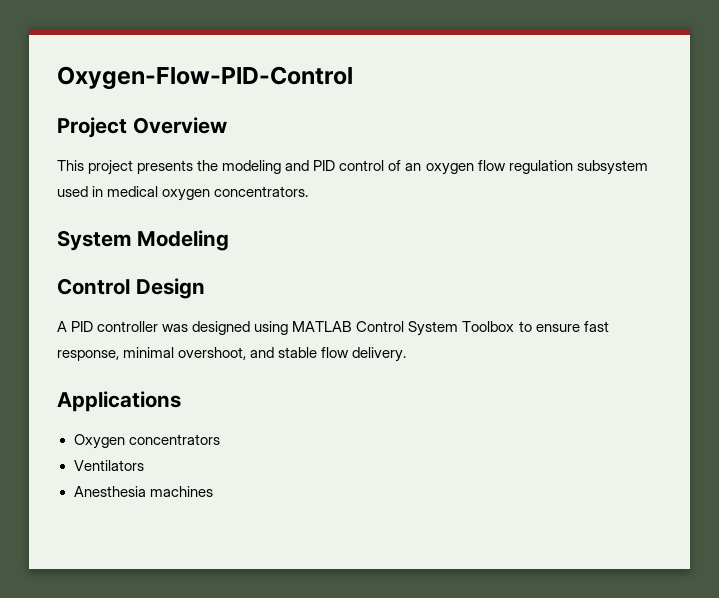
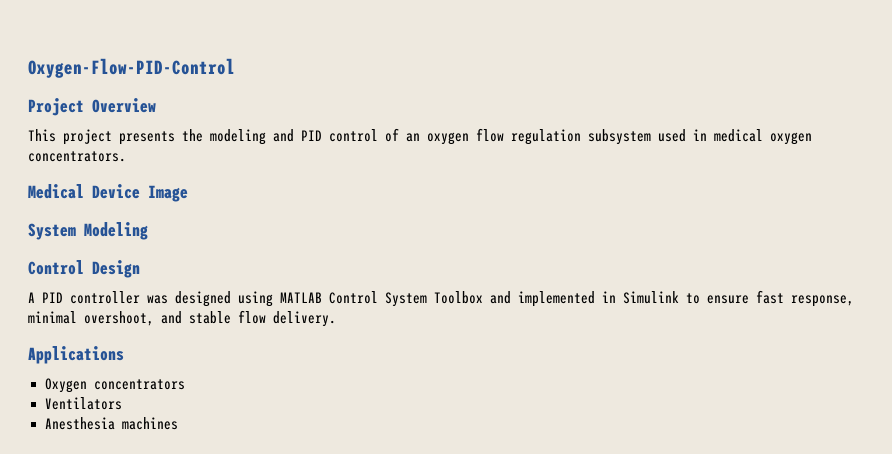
(309, 191) none -> [28,184,188,202] // Medical Device Image
(515, 326) none -> [490,291,679,307] and implemented in Simulink

